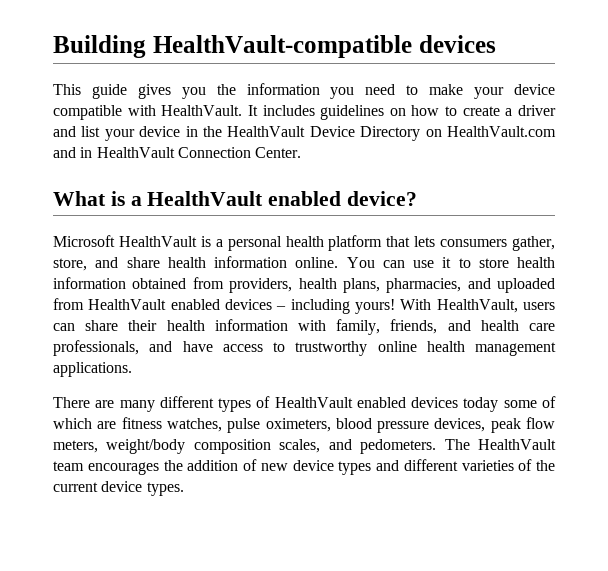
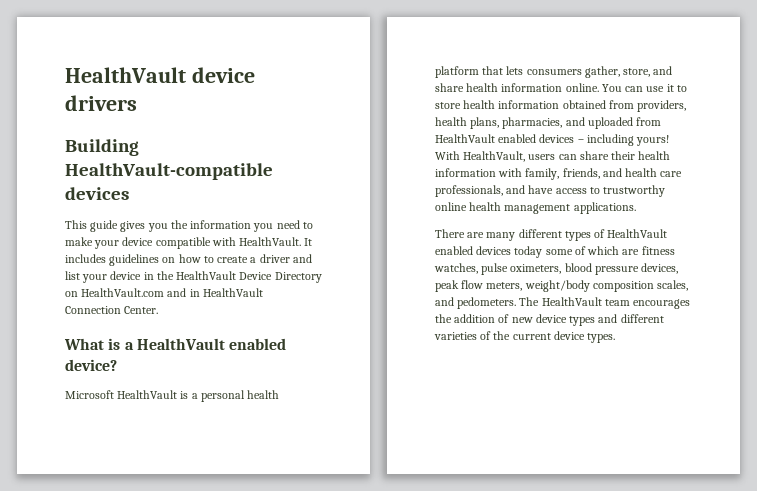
(53, 46) none -> [65,67,255,83] [65,95,137,111] HealthVault device drivers //

